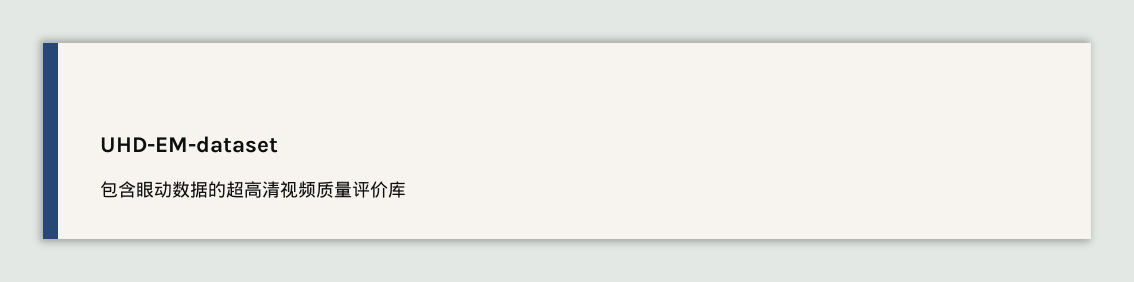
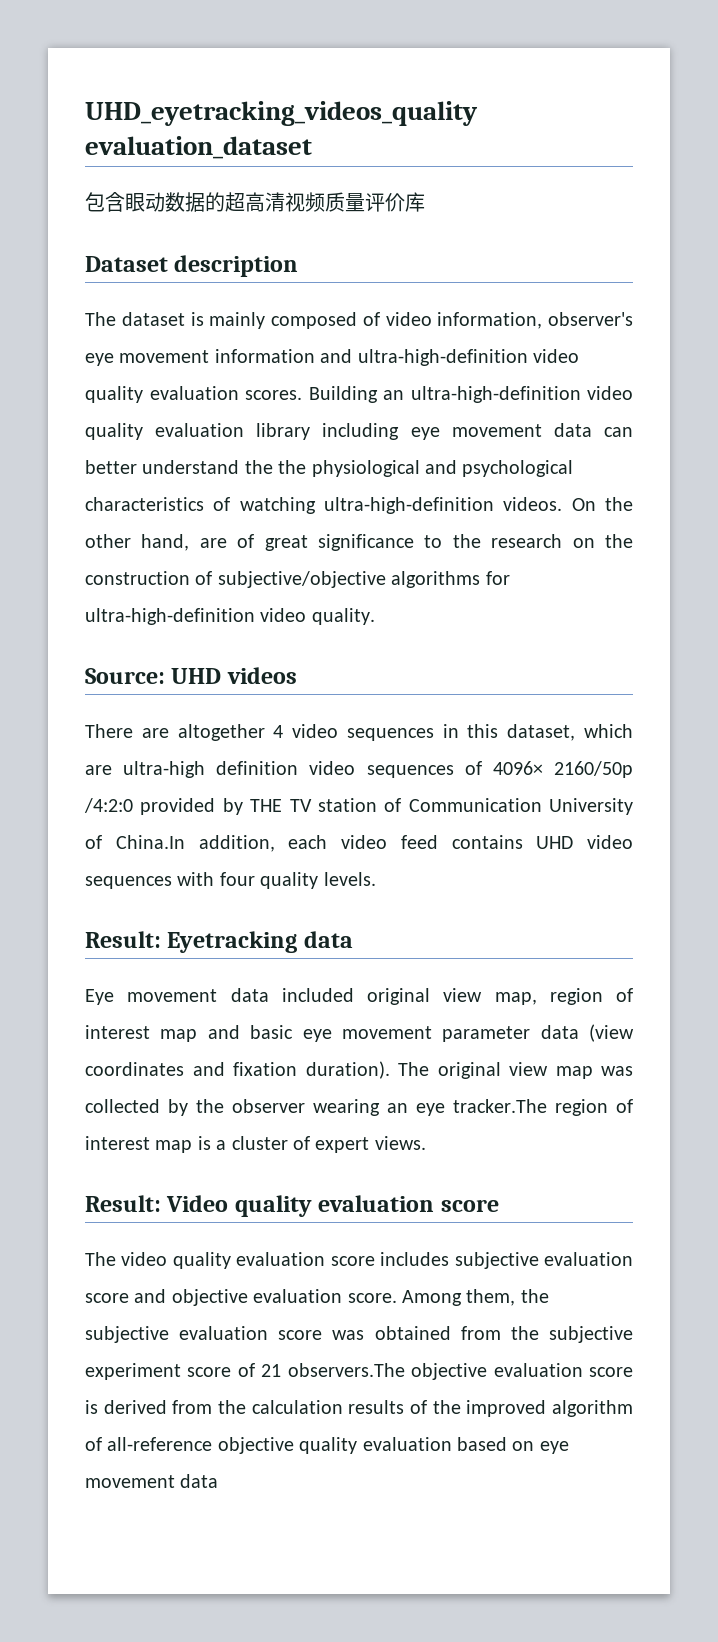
[100,136,278,153] UHD-EM-dataset -> [85,101,478,126] [85,136,312,159] UHD_eyetracking_videos_quality evaluation_dataset
(406, 189) none -> [85,255,299,277] [85,312,633,329] [85,349,579,366] [85,386,633,403] [85,423,634,440] [85,460,574,477] [85,497,633,514] [85,534,633,551] [85,571,510,588] [85,608,375,625] [85,667,297,684] [85,724,633,741] [85,761,634,778] [84,798,633,815] [85,835,633,852] [85,872,376,889] [85,931,353,953] [85,988,633,1005] [85,1024,634,1042] [85,1061,633,1079] [85,1099,633,1116] [85,1136,426,1153] [85,1195,499,1217] [85,1252,633,1269] [85,1289,549,1306] [85,1326,634,1343] [85,1363,634,1380] [85,1400,633,1417] [85,1437,569,1454] [85,1474,219,1488] // Dataset description // The dataset is mainly composed of video information, observer's eye movement information and ultra-high-definition video quality evaluation scores. Building an ultra-high-definition video quality evaluation library including eye movement data can better understand the the physiological and psychological characteristics of watching ultra-high-definition videos. On the other hand, are of great significance to the research on the construction of subjective/objective algorithms for ultra-high-definition video quality. // Source: UHD videos // There are altogether 4 video sequences in this dataset, which are ultra-high definition video sequences of 4096× 2160/50p /4:2:0 provided by THE TV station of Communication University of China.In addition, each video feed contains UHD video sequences with four quality levels. // Result: Eyetracking data // Eye movement data included original view map, region of interest map and basic eye movement parameter data (view coordinates and fixation duration). The original view map was collected by the observer wearing an eye tracker.The region of interest map is a cluster of expert views. // Result: Video quality evaluation score // The video quality evaluation score includes subjective evaluation score and objective evaluation score. Among them, the subjective evaluation score was obtained from the subjective experiment score of 21 observers.The objective evaluation score is derived from the calculation results of the improved algorithm of all-reference objective quality evaluation based on eye movement data

